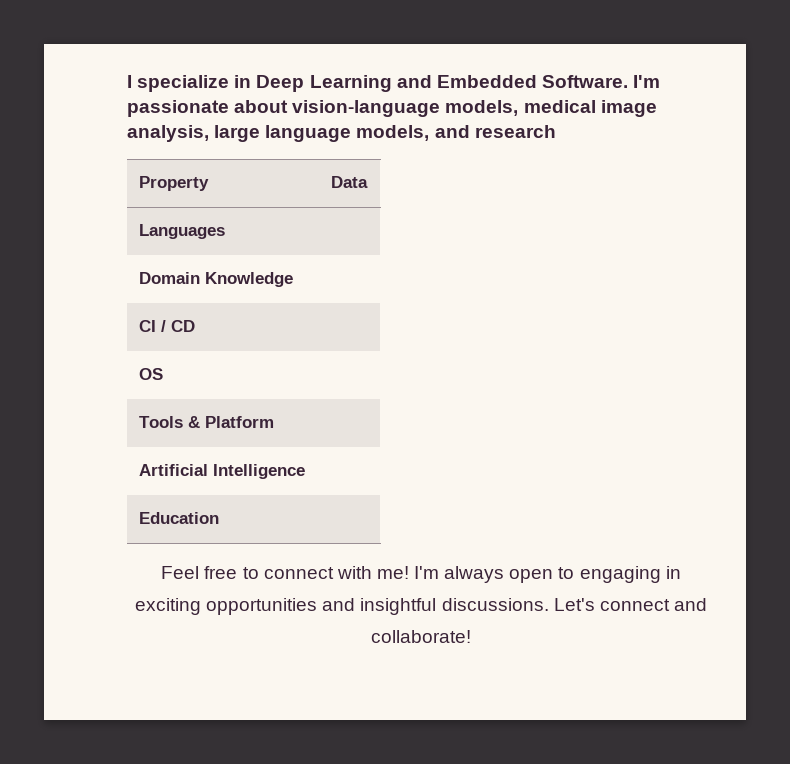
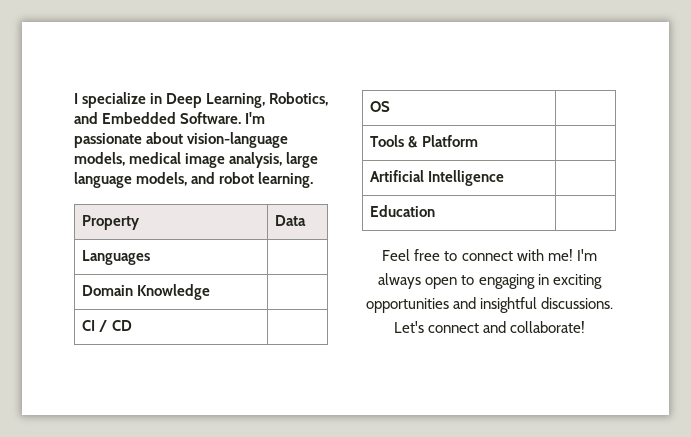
[309,75,392,92] Learning -> [206,92,329,108] Learning, Robotics,
[474,125,556,138] research -> [219,172,314,188] robot learning.

